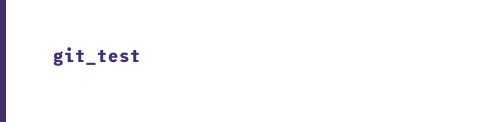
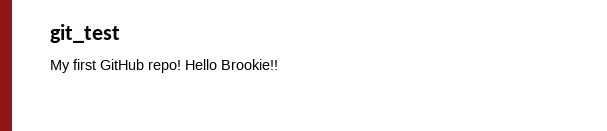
(141, 56) none -> [50,59,278,73] // My first GitHub repo! Hello Brookie!!

